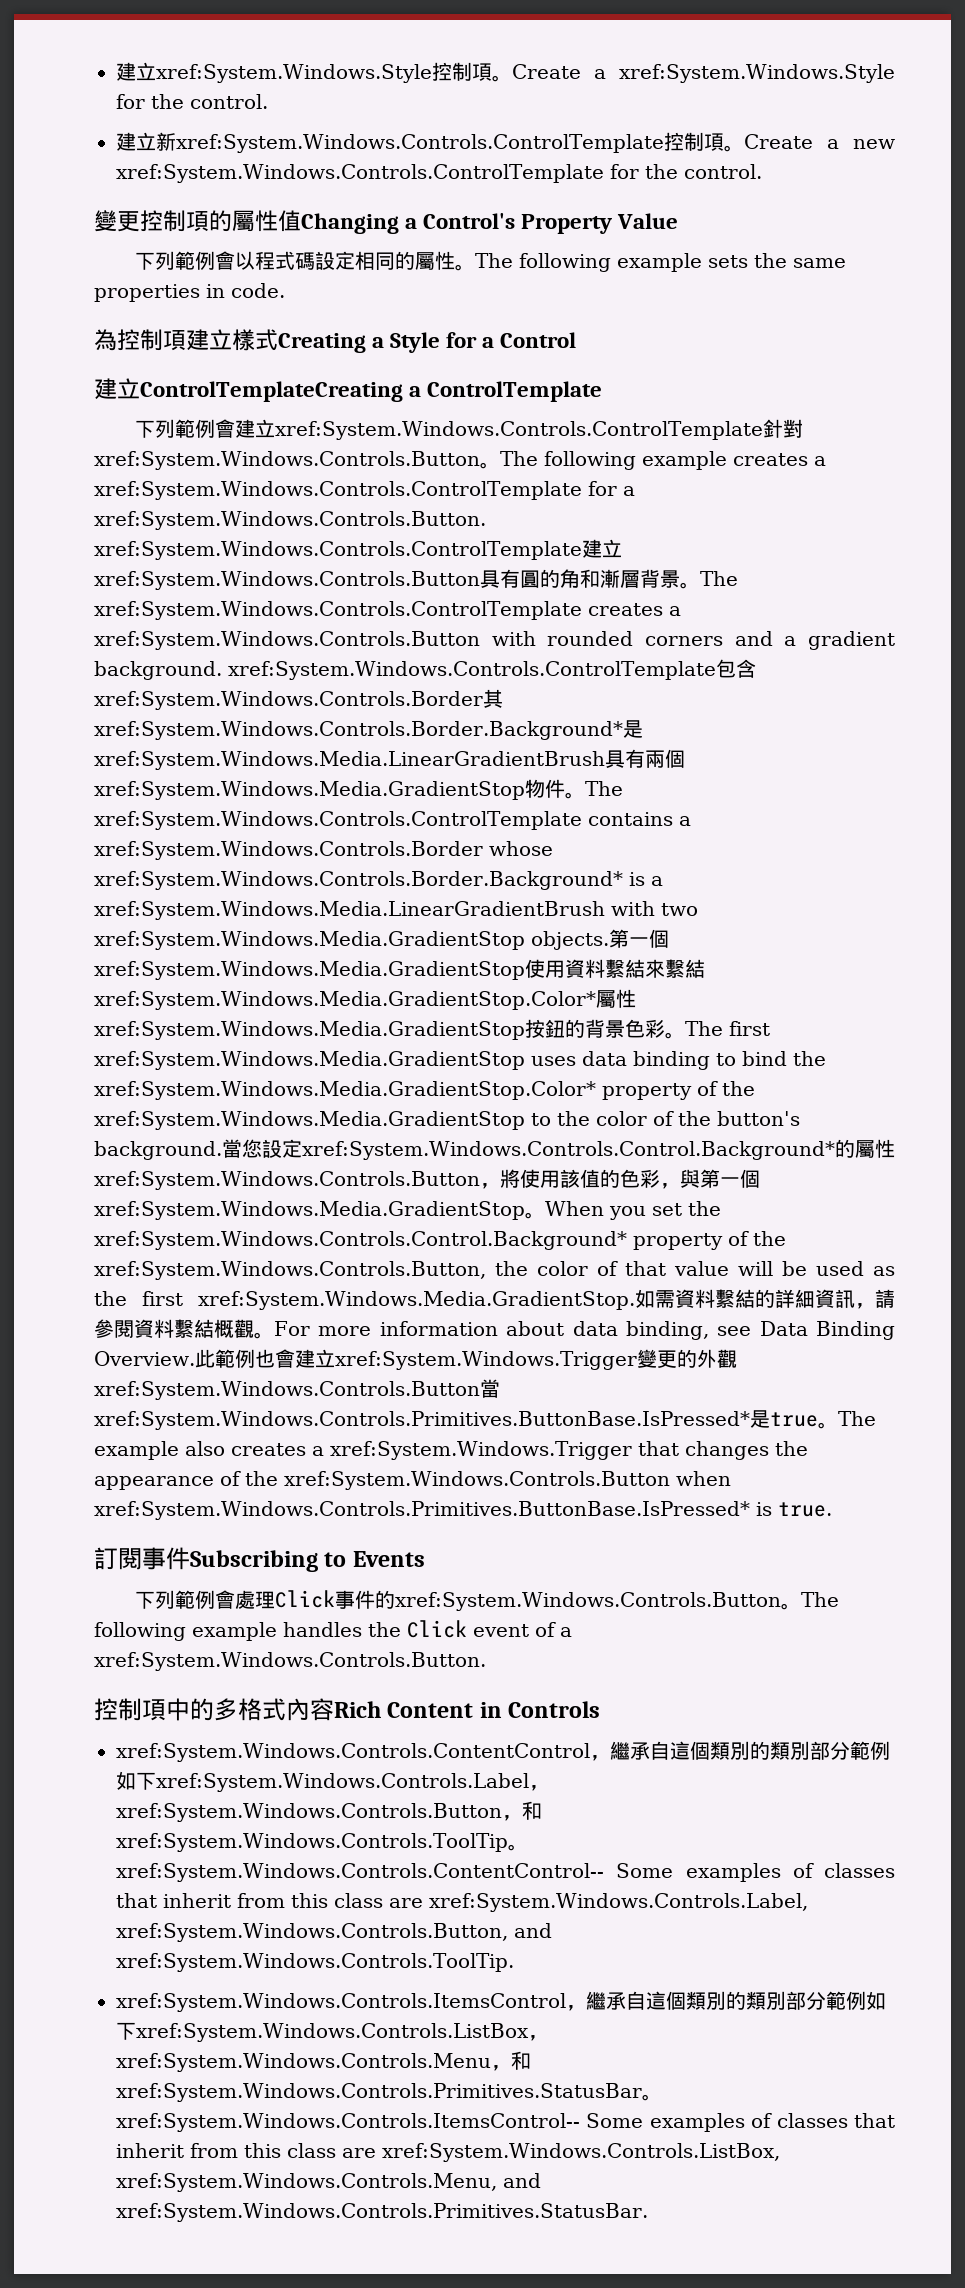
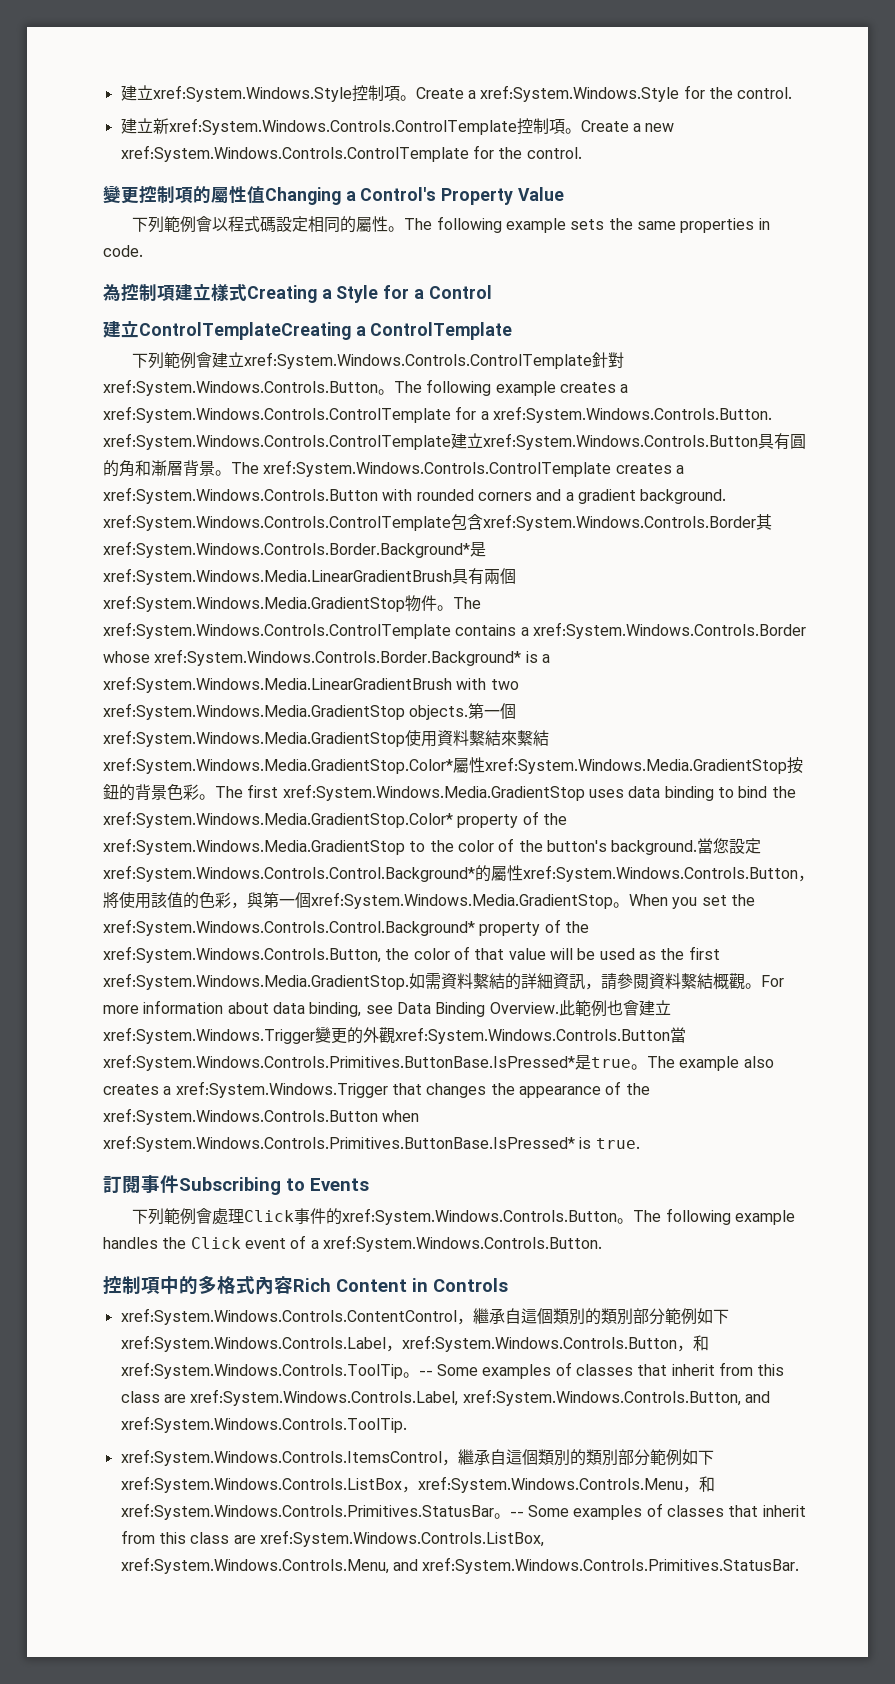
[116,1863,604,1882] xref:System.Windows.Controls.ContentControl-- -> [418,1370,433,1376] --
[116,2113,580,2132] xref:System.Windows.Controls.ItemsControl-- -> [509,1511,524,1517] --

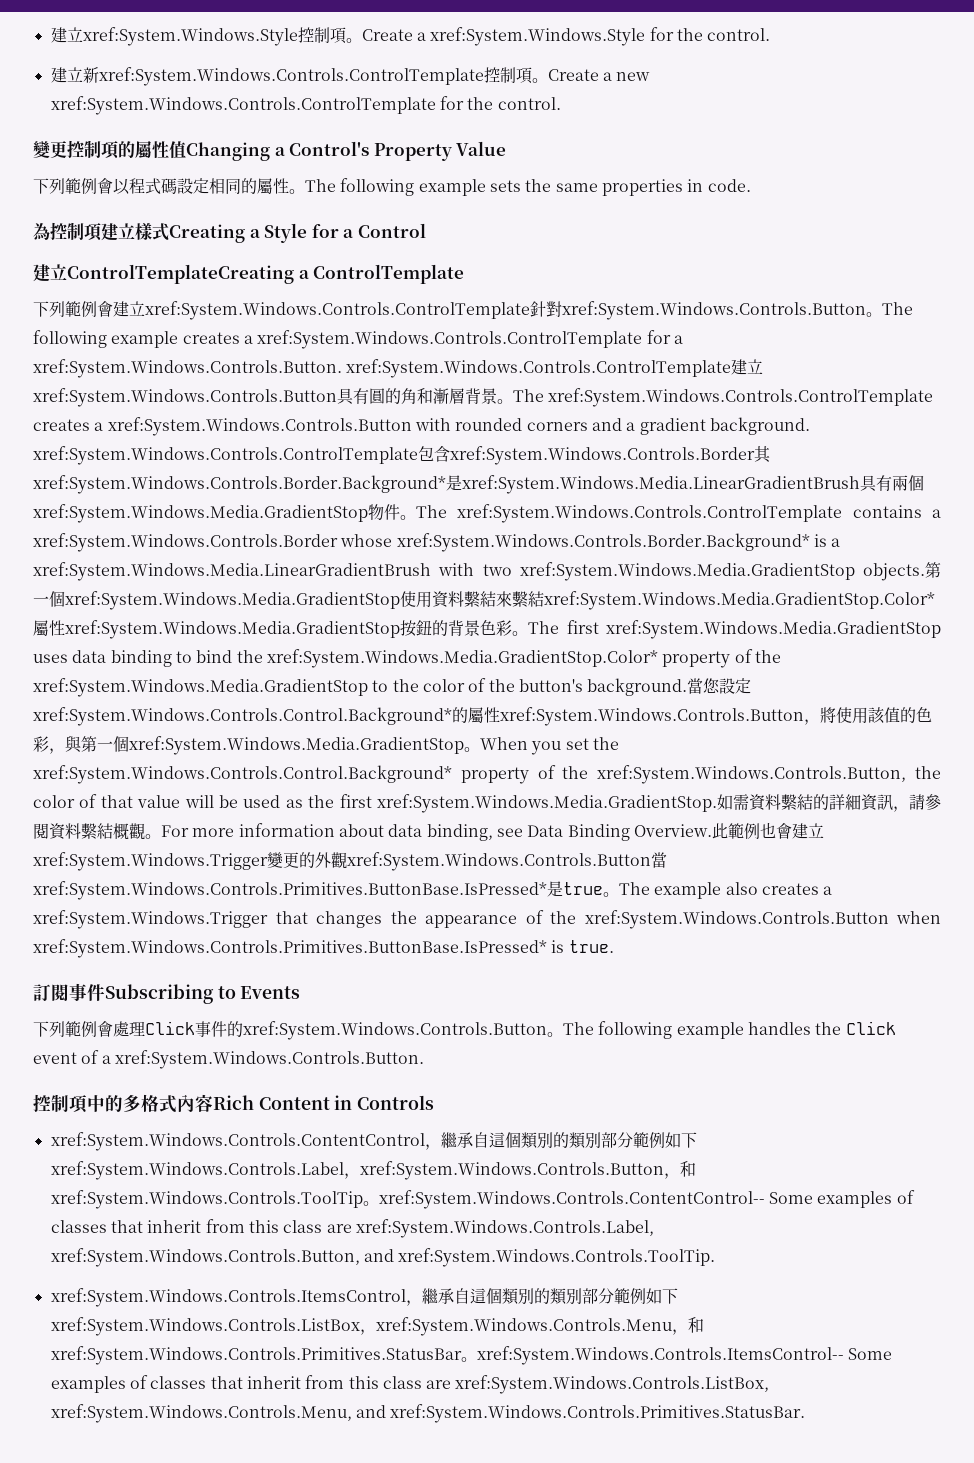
[418,1370,433,1376] -- -> [378,1190,765,1209] xref:System.Windows.Controls.ContentControl--
[509,1511,524,1517] -- -> [476,1346,844,1365] xref:System.Windows.Controls.ItemsControl--

